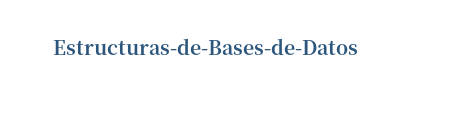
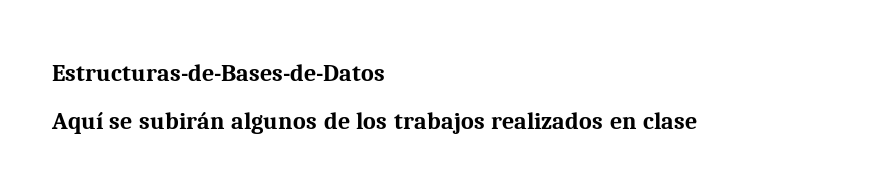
(358, 46) none -> [51,112,698,134] // Aquí se subirán algunos de los trabajos realizados en clase

